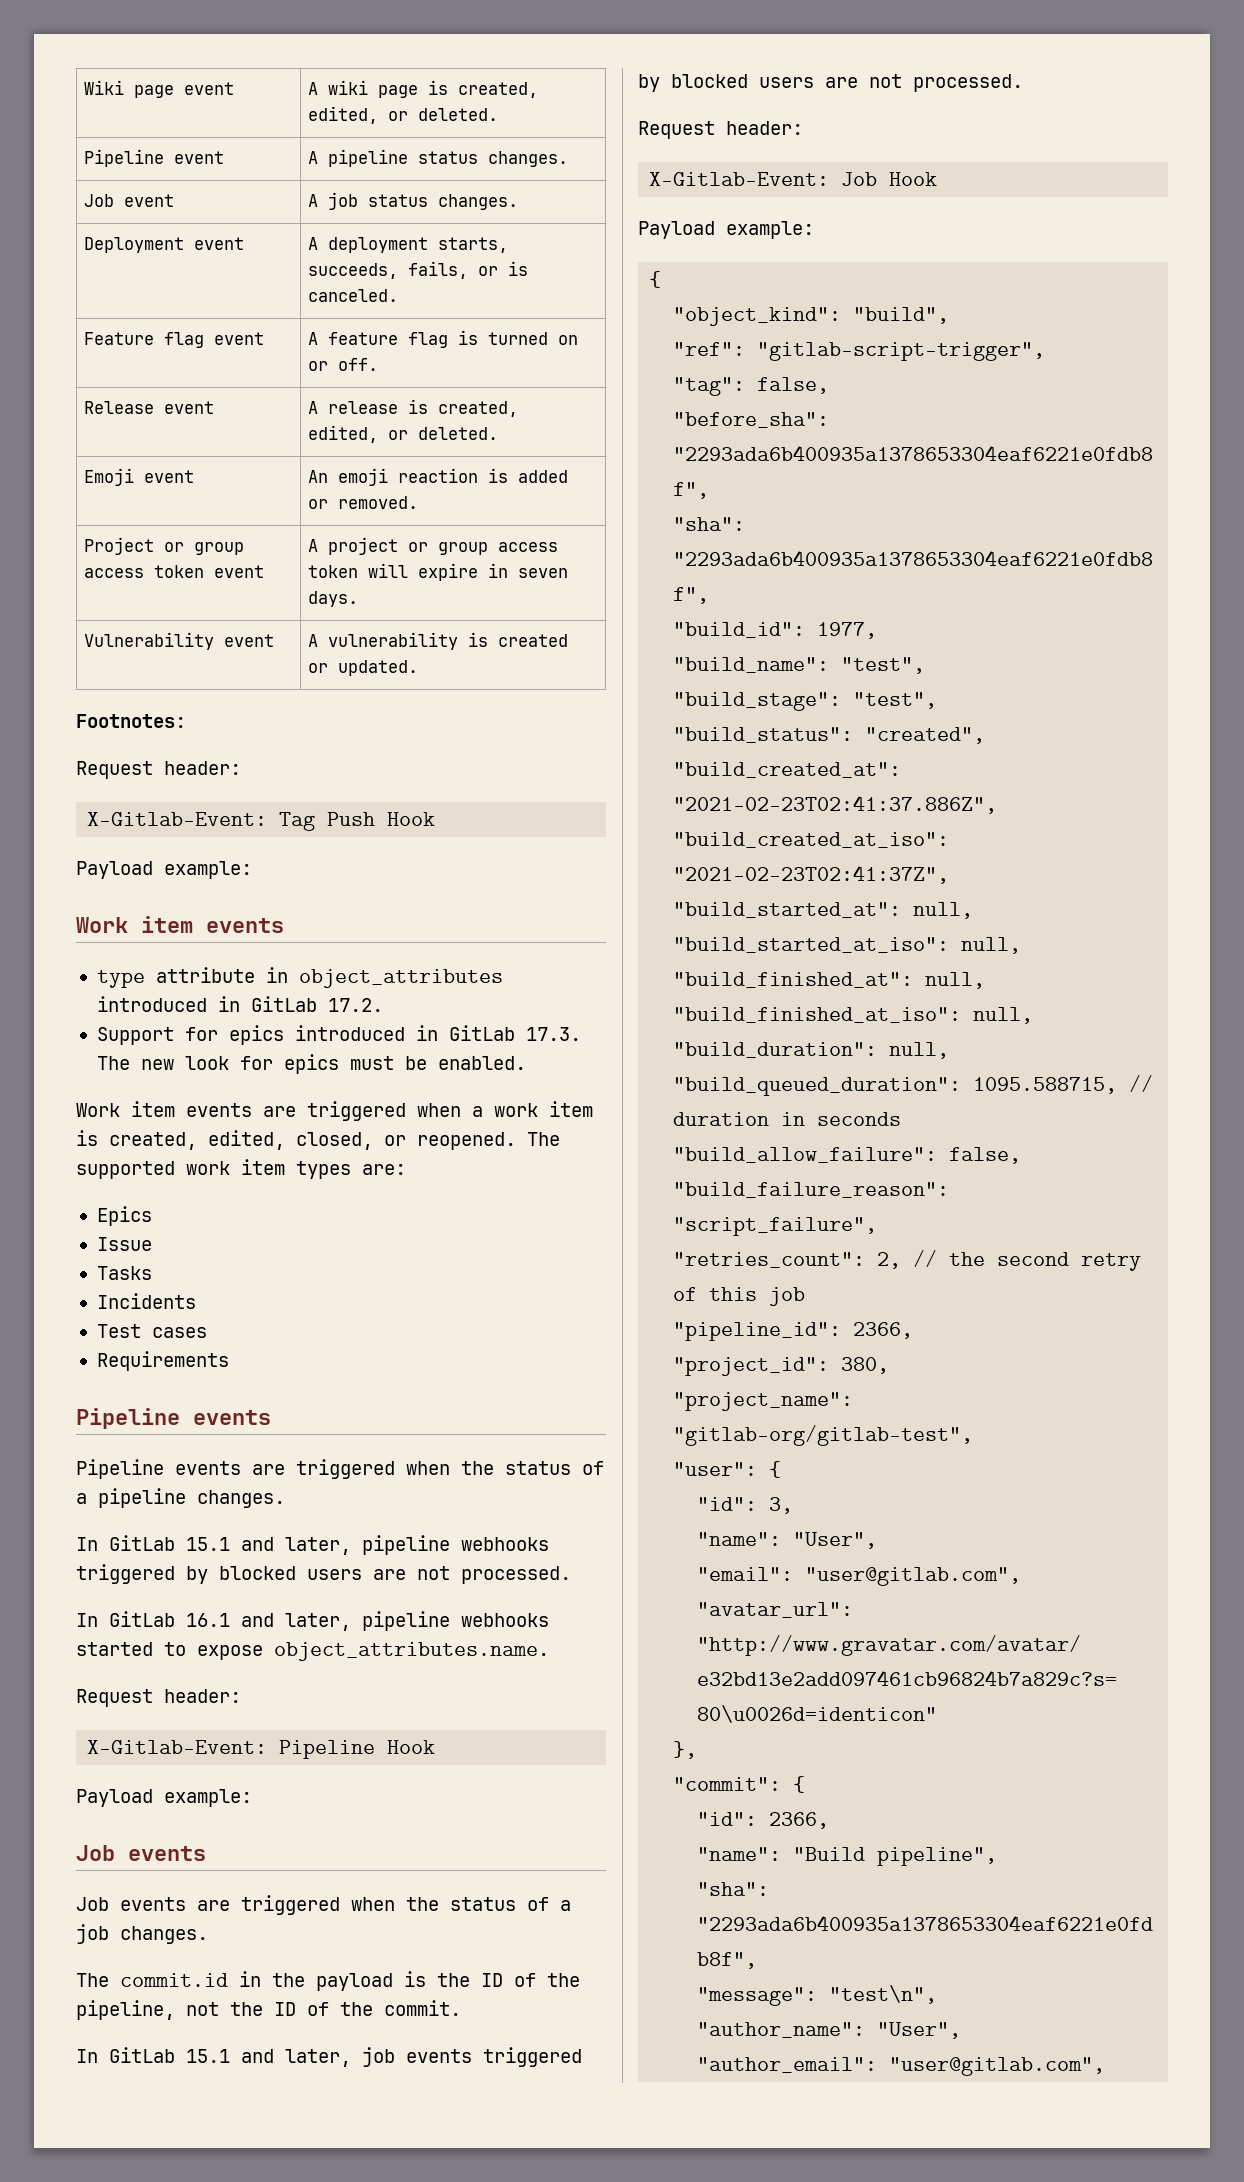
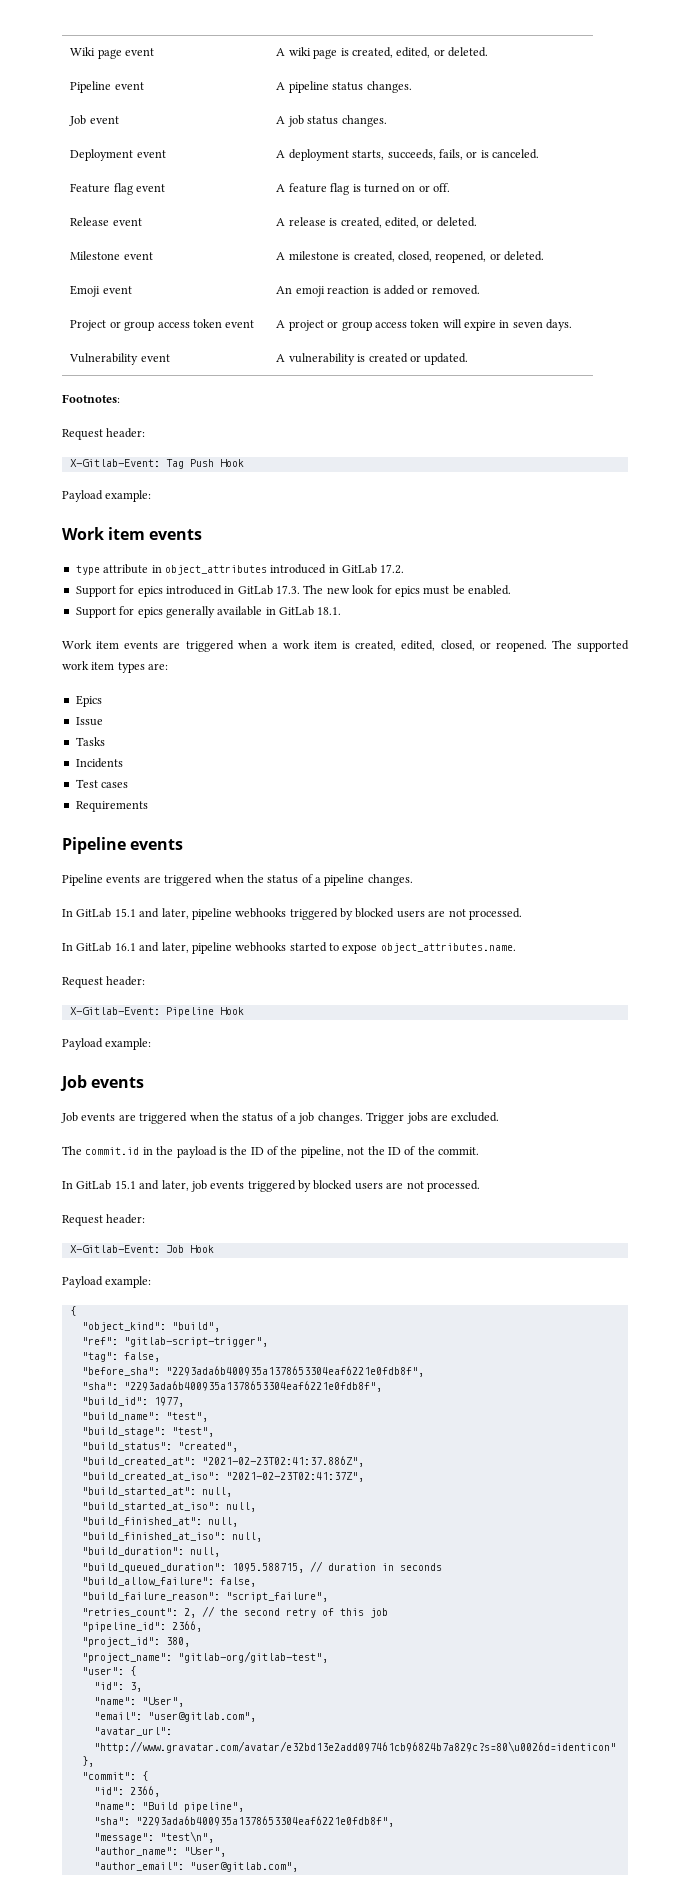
(499, 433) none -> [70,251,153,260] [276,251,545,263] // Milestone event | A milestone is created, closed, reopened, or deleted.
(526, 1063) none -> [75,606,342,618] // Support for epics generally available in GitLab 18.1.
(208, 1935) none -> [366,1112,500,1124] Trigger jobs are excluded.

